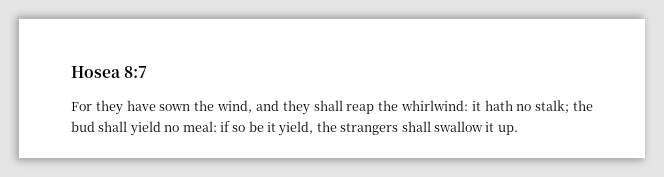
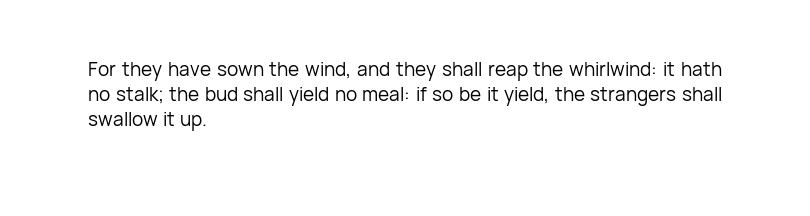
[71,66,148,78] Hosea 8:7 // -> (88, 69) none

